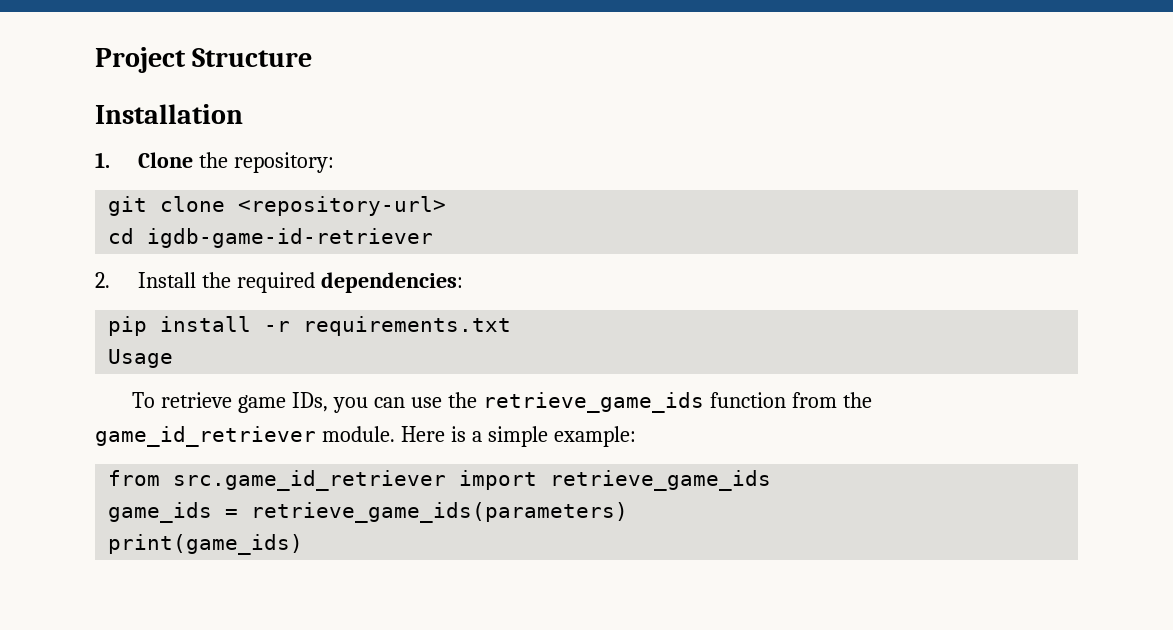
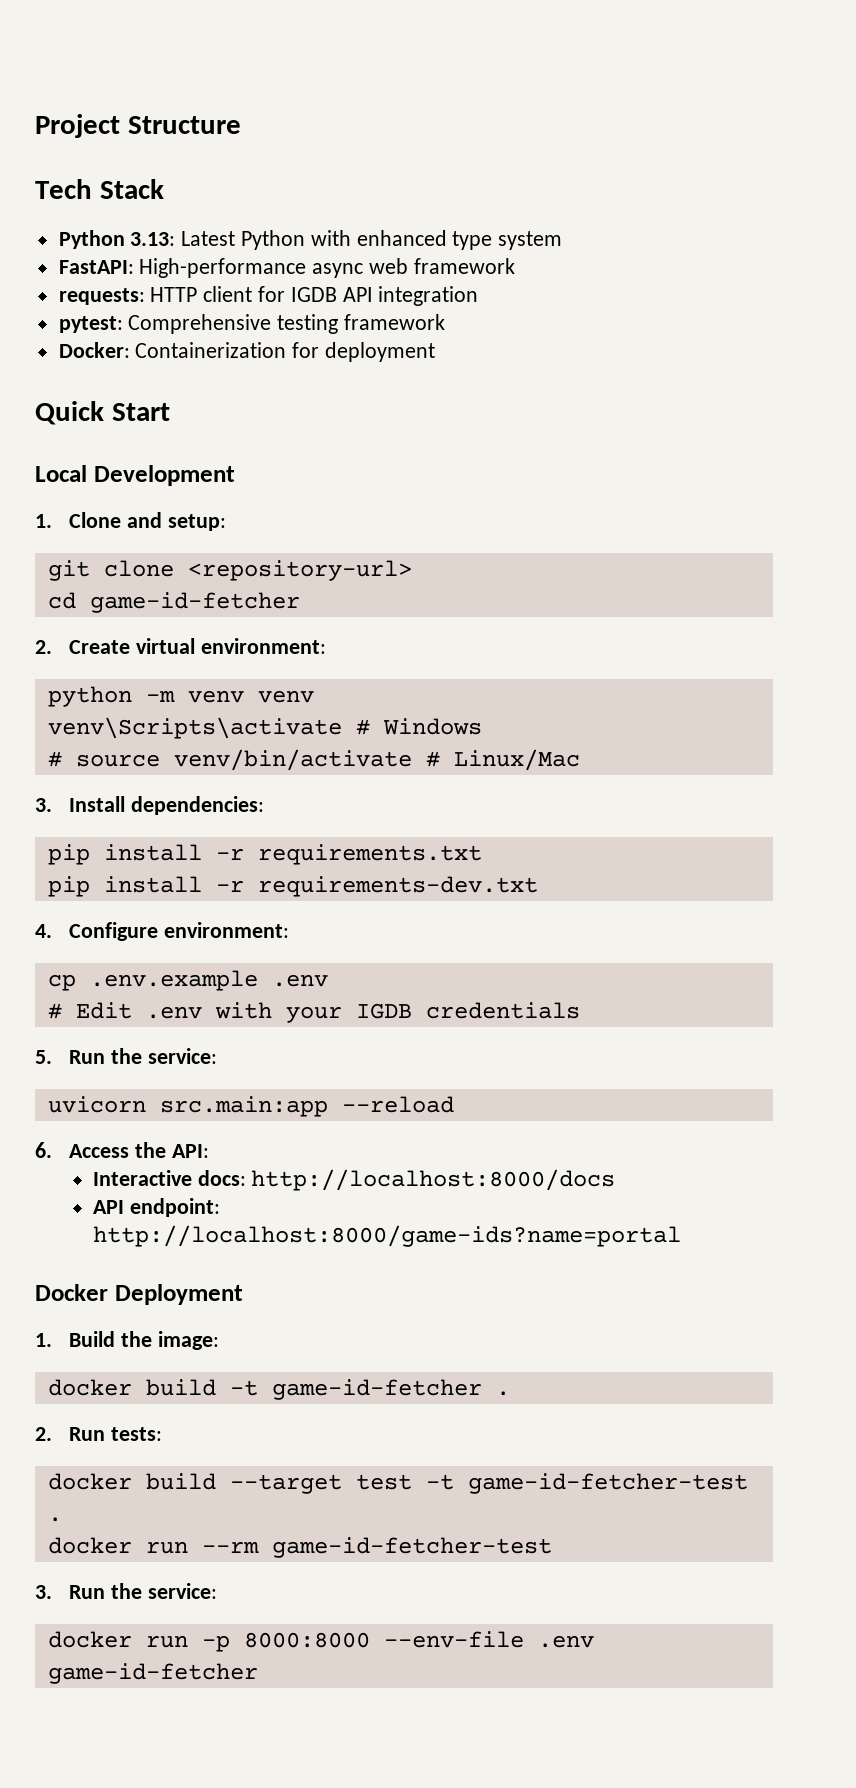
[95,104,243,124] Installation -> [35,179,164,199] [58,230,563,250] [58,258,515,278] [58,286,479,306] [58,314,446,334] [58,342,436,362] [35,401,170,425] [35,465,235,486] Tech Stack // Python 3.13: Latest Python with enhanced type system // FastAPI: High-performance async web framework // requests: HTTP client for IGDB API integration // pytest: Comprehensive testing framework // Docker: Containerization for deployment // Quick Start // Local Development
[198,152,334,173] the repository: -> [127,512,226,531] and setup:
[147,228,434,248] [95,272,315,293] igdb-game-id-retriever // 2. Install the required -> [89,592,300,613] [35,638,326,654] [47,686,314,707] [47,717,482,739] [47,749,580,771] [35,796,126,812] game-id-fetcher // 2. Create virtual environment: // python -m venv venv // venv\Scripts\activate # Windows // # source venv/bin/activate # Linux/Mac // 3. Install
[108,349,174,368] [132,392,872,413] [95,426,636,447] [108,470,772,491] [108,502,629,523] [108,534,304,555] Usage // To retrieve game IDs, you can use the retrieve_game_ids function from the game_id_retriever module. Here is a simple example: // from src.game_id_retriever import retrieve_game_ids // game_ids = retrieve_game_ids(parameters) // print(game_ids) -> [47,876,538,897] [35,922,290,941] [47,970,328,991] [47,1002,580,1023] [35,1048,217,1064] [47,1096,454,1117] [35,1142,209,1158] [92,1169,616,1191] [92,1198,220,1217] [92,1225,681,1247] [35,1284,243,1305] [35,1331,219,1350] [47,1379,510,1400] [35,1427,163,1441] [47,1473,748,1494] [47,1517,62,1522] [47,1537,552,1558] [35,1583,217,1599] [47,1631,594,1652] [47,1663,258,1684] pip install -r requirements-dev.txt // 4. Configure environment: // cp .env.example .env // # Edit .env with your IGDB credentials // 5. Run the service: // uvicorn src.main:app --reload // 6. Access the API: // Interactive docs: http://localhost:8000/docs // API endpoint: http://localhost:8000/game-ids?name=portal // Docker Deployment // 1. Build the image: // docker build -t game-id-fetcher . // 2. Run tests: // docker build --target test -t game-id-fetcher-test . // docker run --rm game-id-fetcher-test // 3. Run the service: // docker run -p 8000:8000 --env-file .env game-id-fetcher

